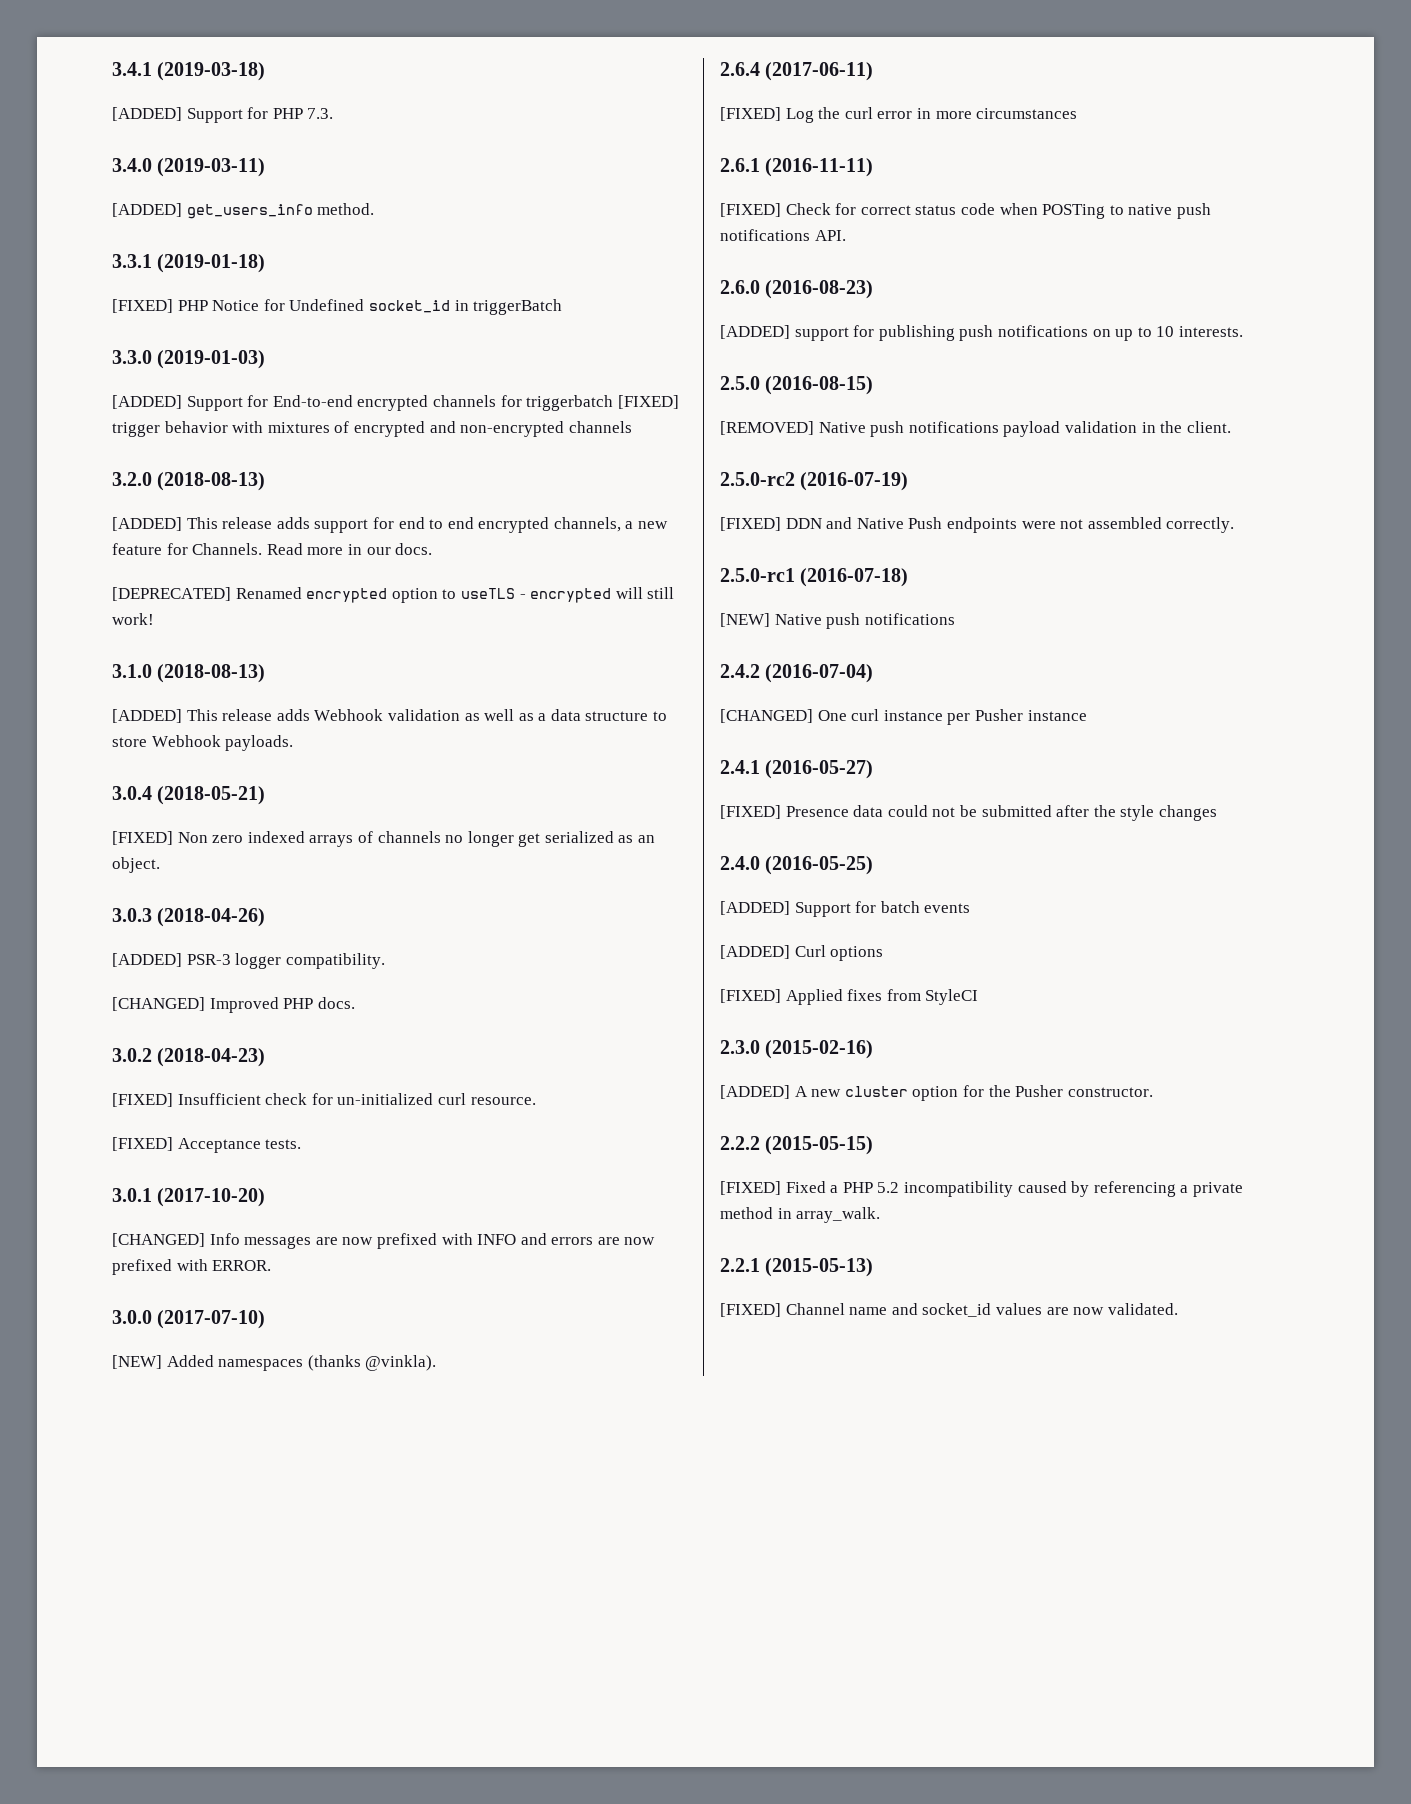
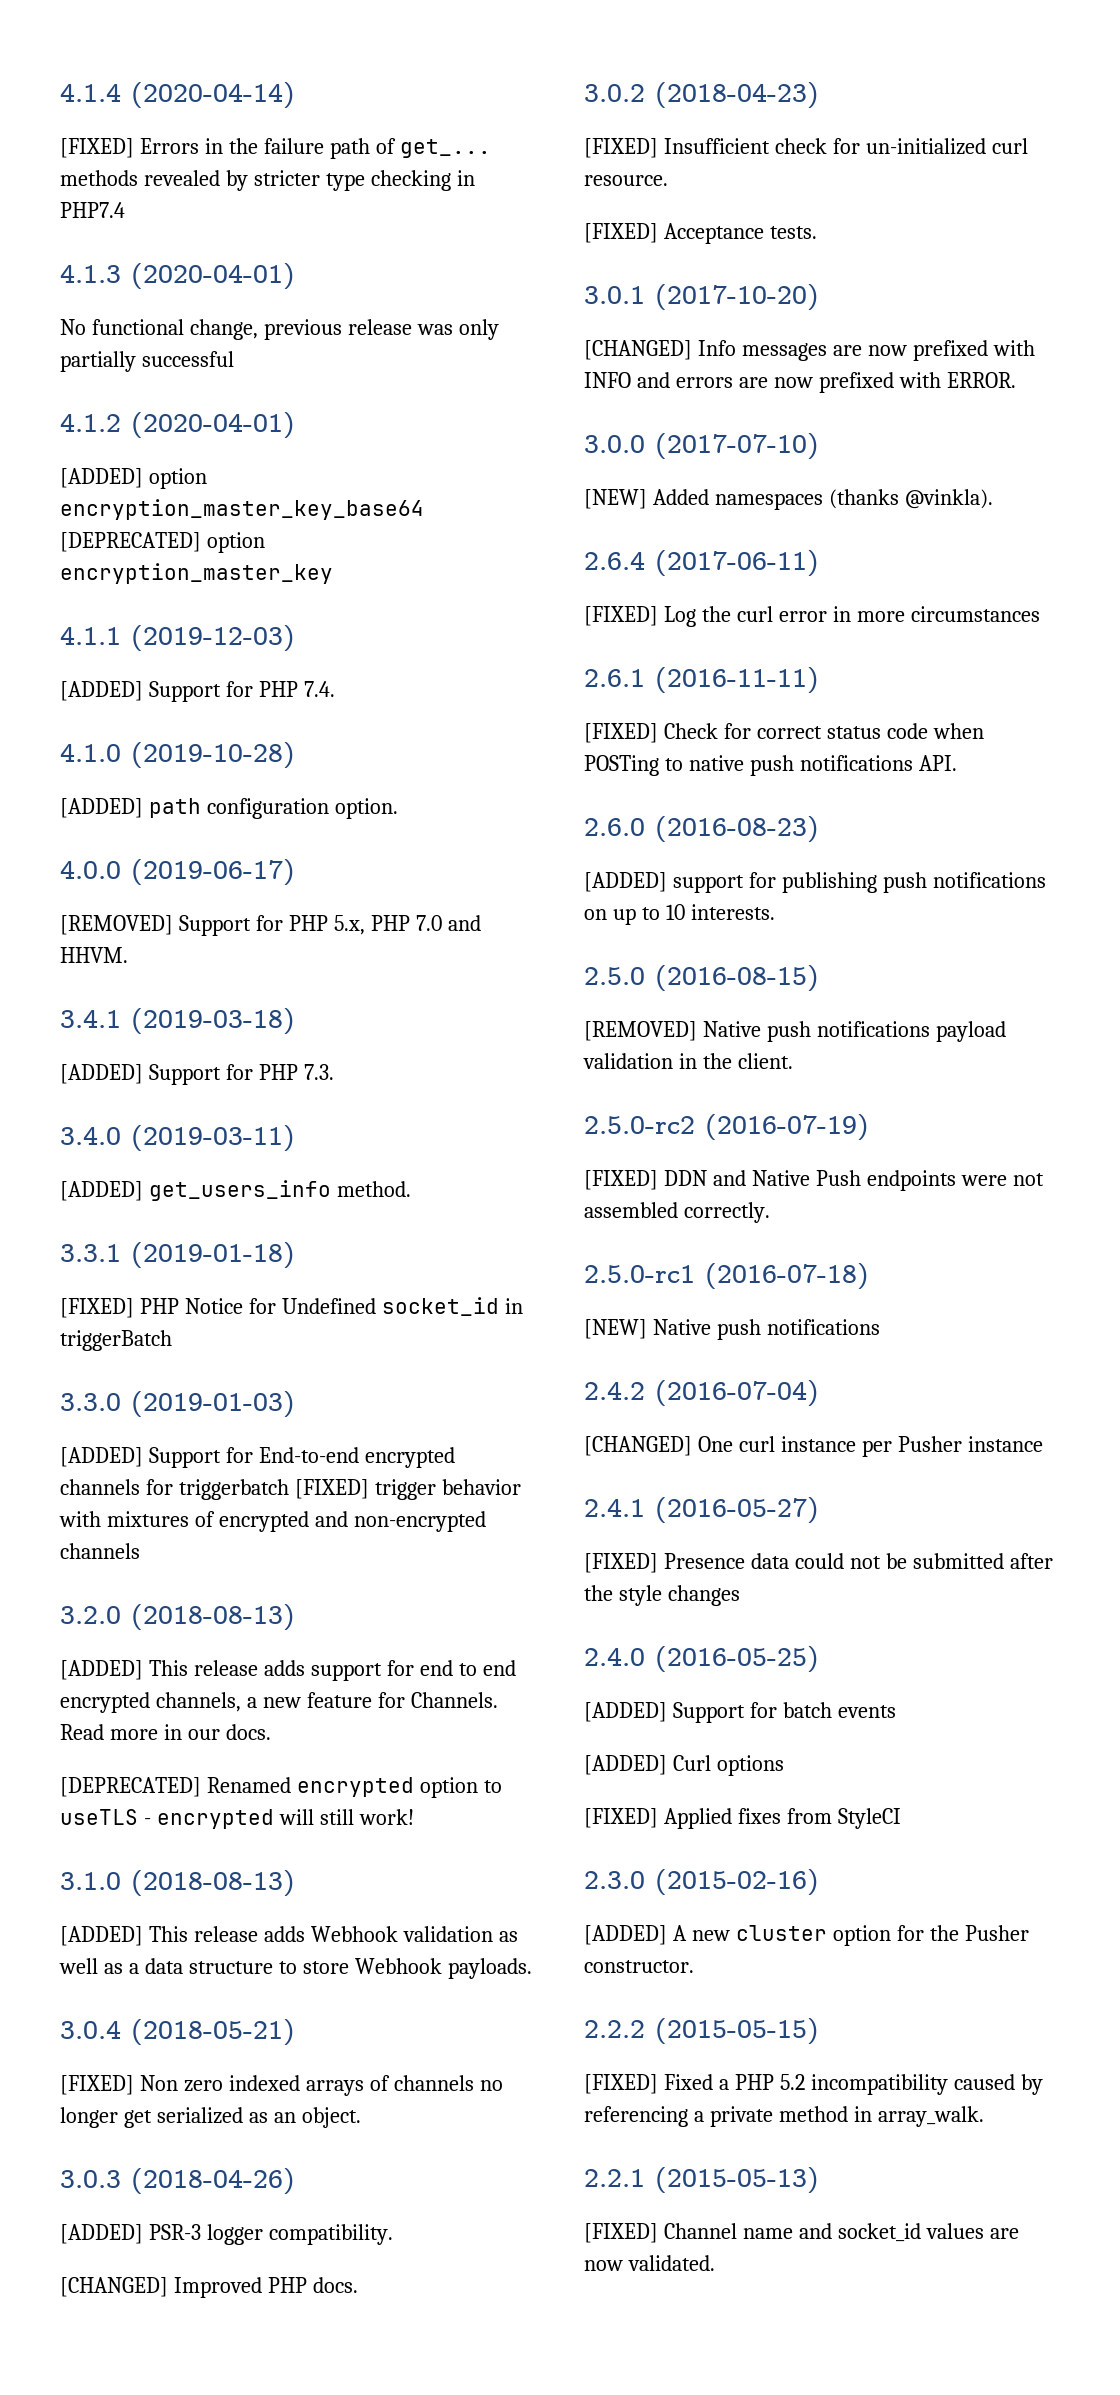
(112, 69) none -> [60,82,295,109] [60,138,491,159] [60,170,475,191] [60,202,125,218] [60,263,295,290] [60,319,499,340] [60,351,234,372] [60,412,295,439] [60,468,207,489] [60,499,424,520] [60,532,265,553] [60,563,333,584] [60,625,295,652] [60,681,335,702] [60,742,295,769] [60,798,398,819] [60,859,295,886] [60,915,481,936] [60,947,128,963] 4.1.4 (2020-04-14) // [FIXED] Errors in the failure path of get_... methods revealed by stricter type checking in PHP7.4 // 4.1.3 (2020-04-01) // No functional change, previous release was only partially successful // 4.1.2 (2020-04-01) // [ADDED] option encryption_master_key_base64 [DEPRECATED] option encryption_master_key // 4.1.1 (2019-12-03) // [ADDED] Support for PHP 7.4. // 4.1.0 (2019-10-28) // [ADDED] path configuration option. // 4.0.0 (2019-06-17) // [REMOVED] Support for PHP 5.x, PHP 7.0 and HHVM. //

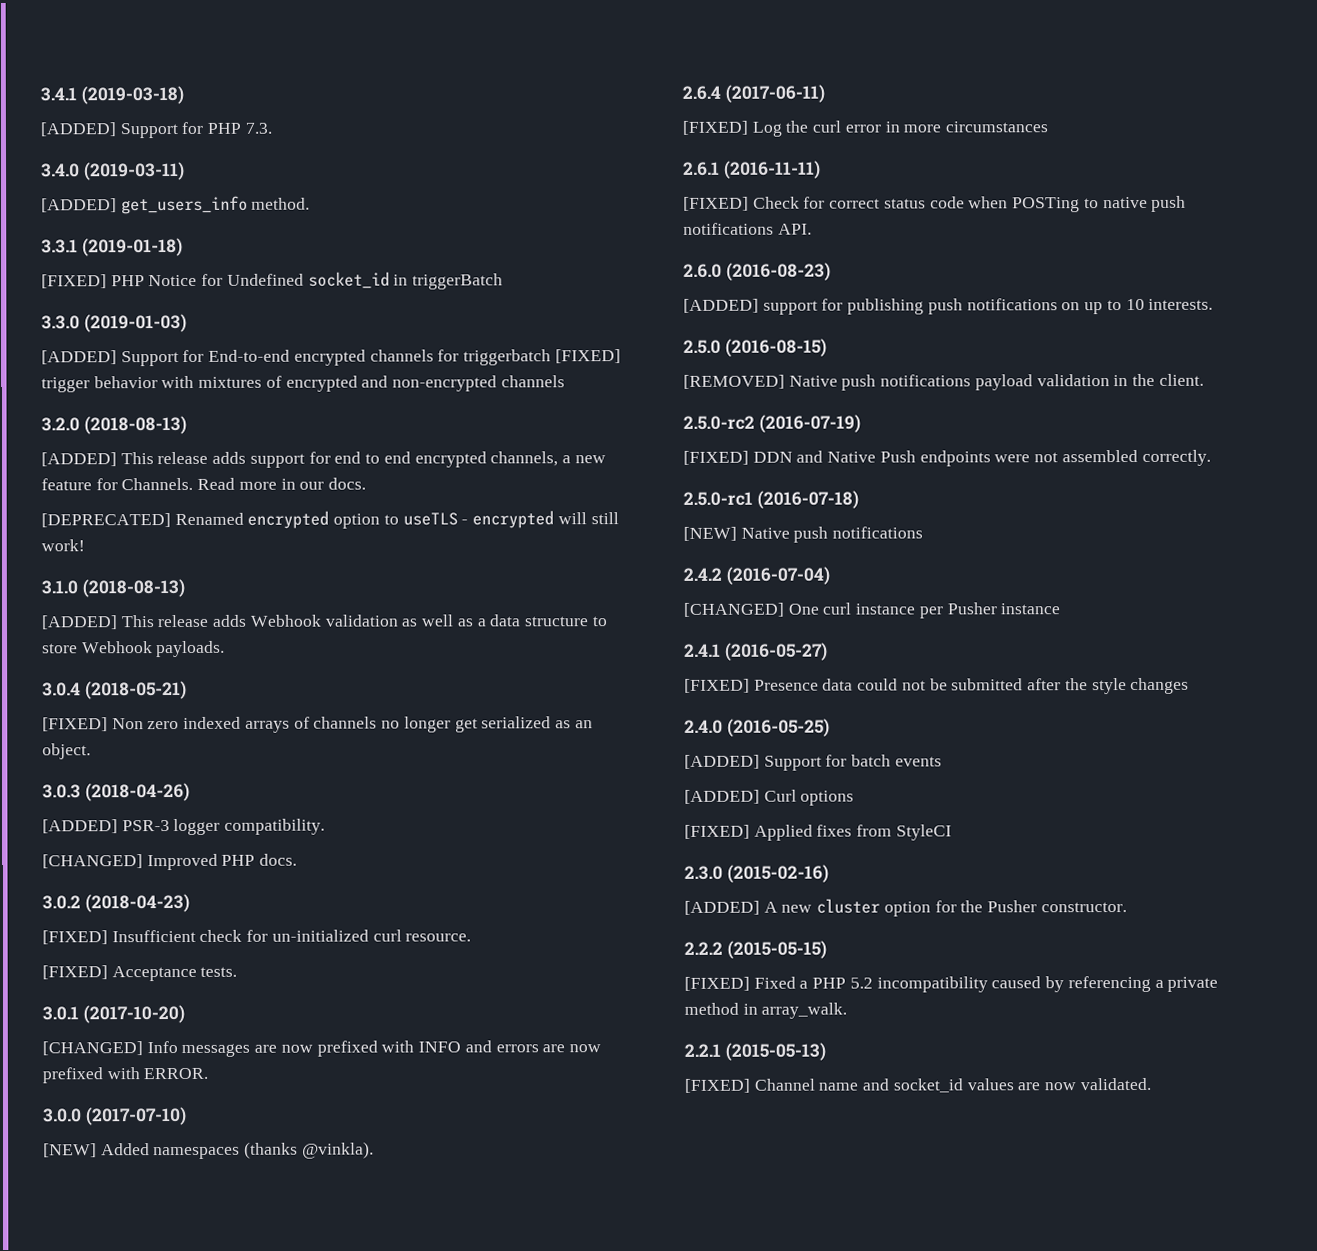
[60,82,295,109] [60,138,491,159] [60,170,475,191] [60,202,125,218] [60,263,295,290] [60,319,499,340] [60,351,234,372] [60,412,295,439] [60,468,207,489] [60,499,424,520] [60,532,265,553] [60,563,333,584] [60,625,295,652] [60,681,335,702] [60,742,295,769] [60,798,398,819] [60,859,295,886] [60,915,481,936] [60,947,128,963] 4.1.4 (2020-04-14) // [FIXED] Errors in the failure path of get_... methods revealed by stricter type checking in PHP7.4 // 4.1.3 (2020-04-01) // No functional change, previous release was only partially successful // 4.1.2 (2020-04-01) // [ADDED] option encryption_master_key_base64 [DEPRECATED] option encryption_master_key // 4.1.1 (2019-12-03) // [ADDED] Support for PHP 7.4. // 4.1.0 (2019-10-28) // [ADDED] path configuration option. // 4.0.0 (2019-06-17) // [REMOVED] Support for PHP 5.x, PHP 7.0 and HHVM. // -> (40, 94) none

